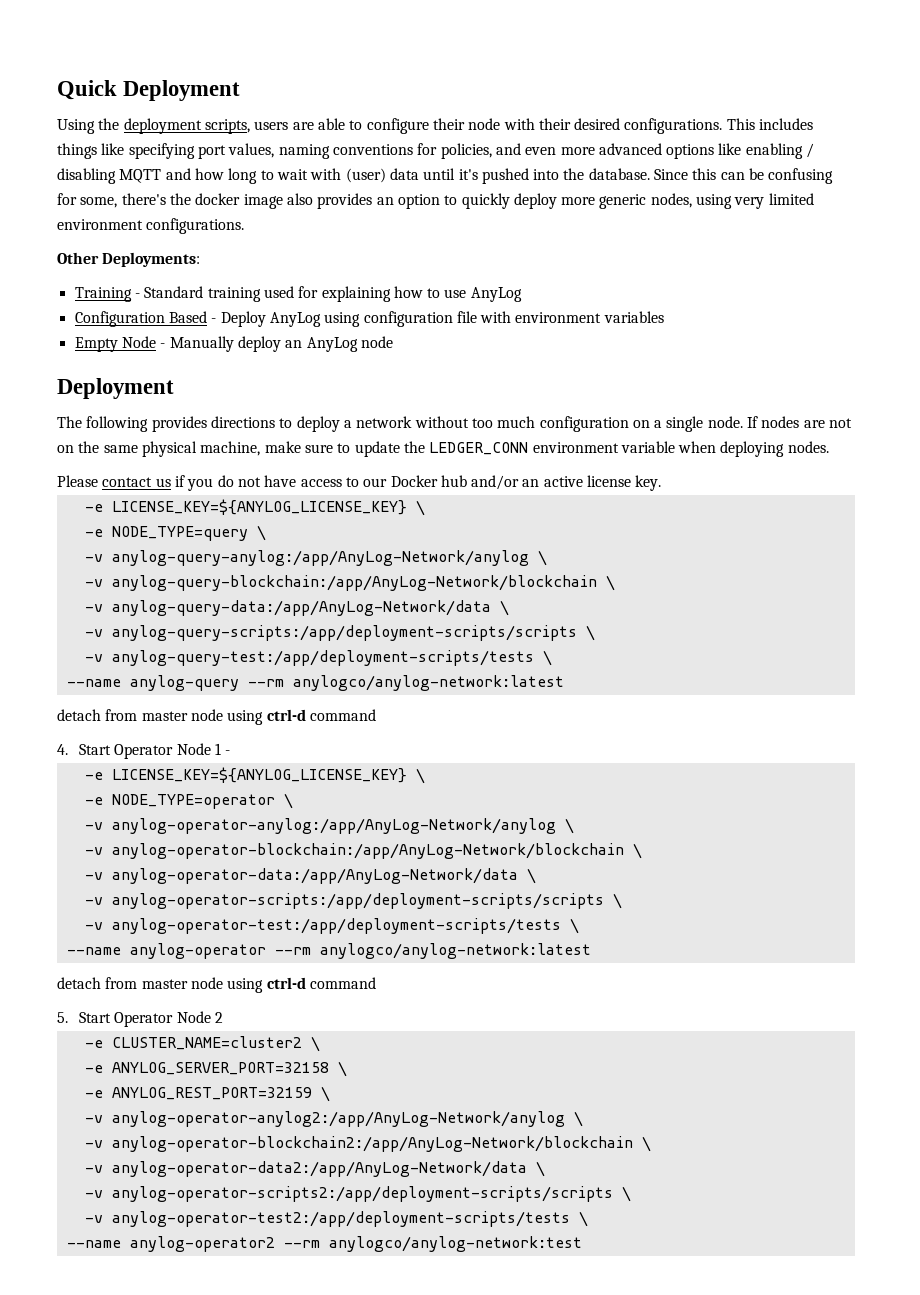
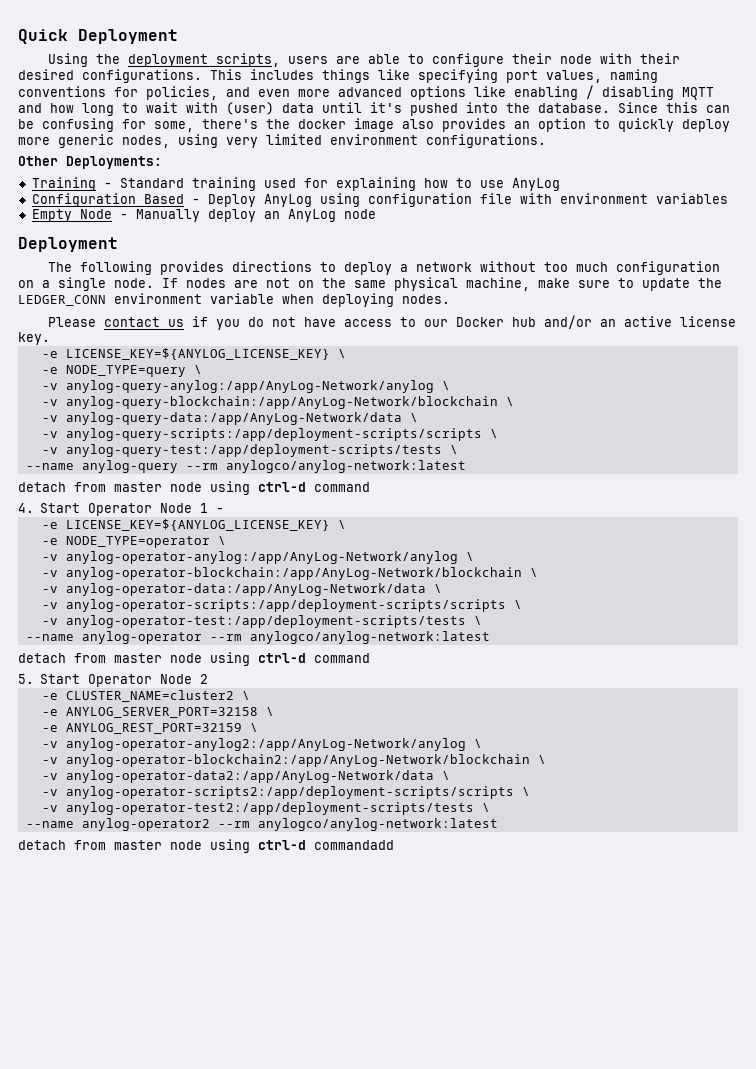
[328,1236,582,1252] anylogco/anylog-network:test -> [257,818,498,831] [18,839,394,853] anylogco/anylog-network:latest // detach from master node using ctrl-d commandadd

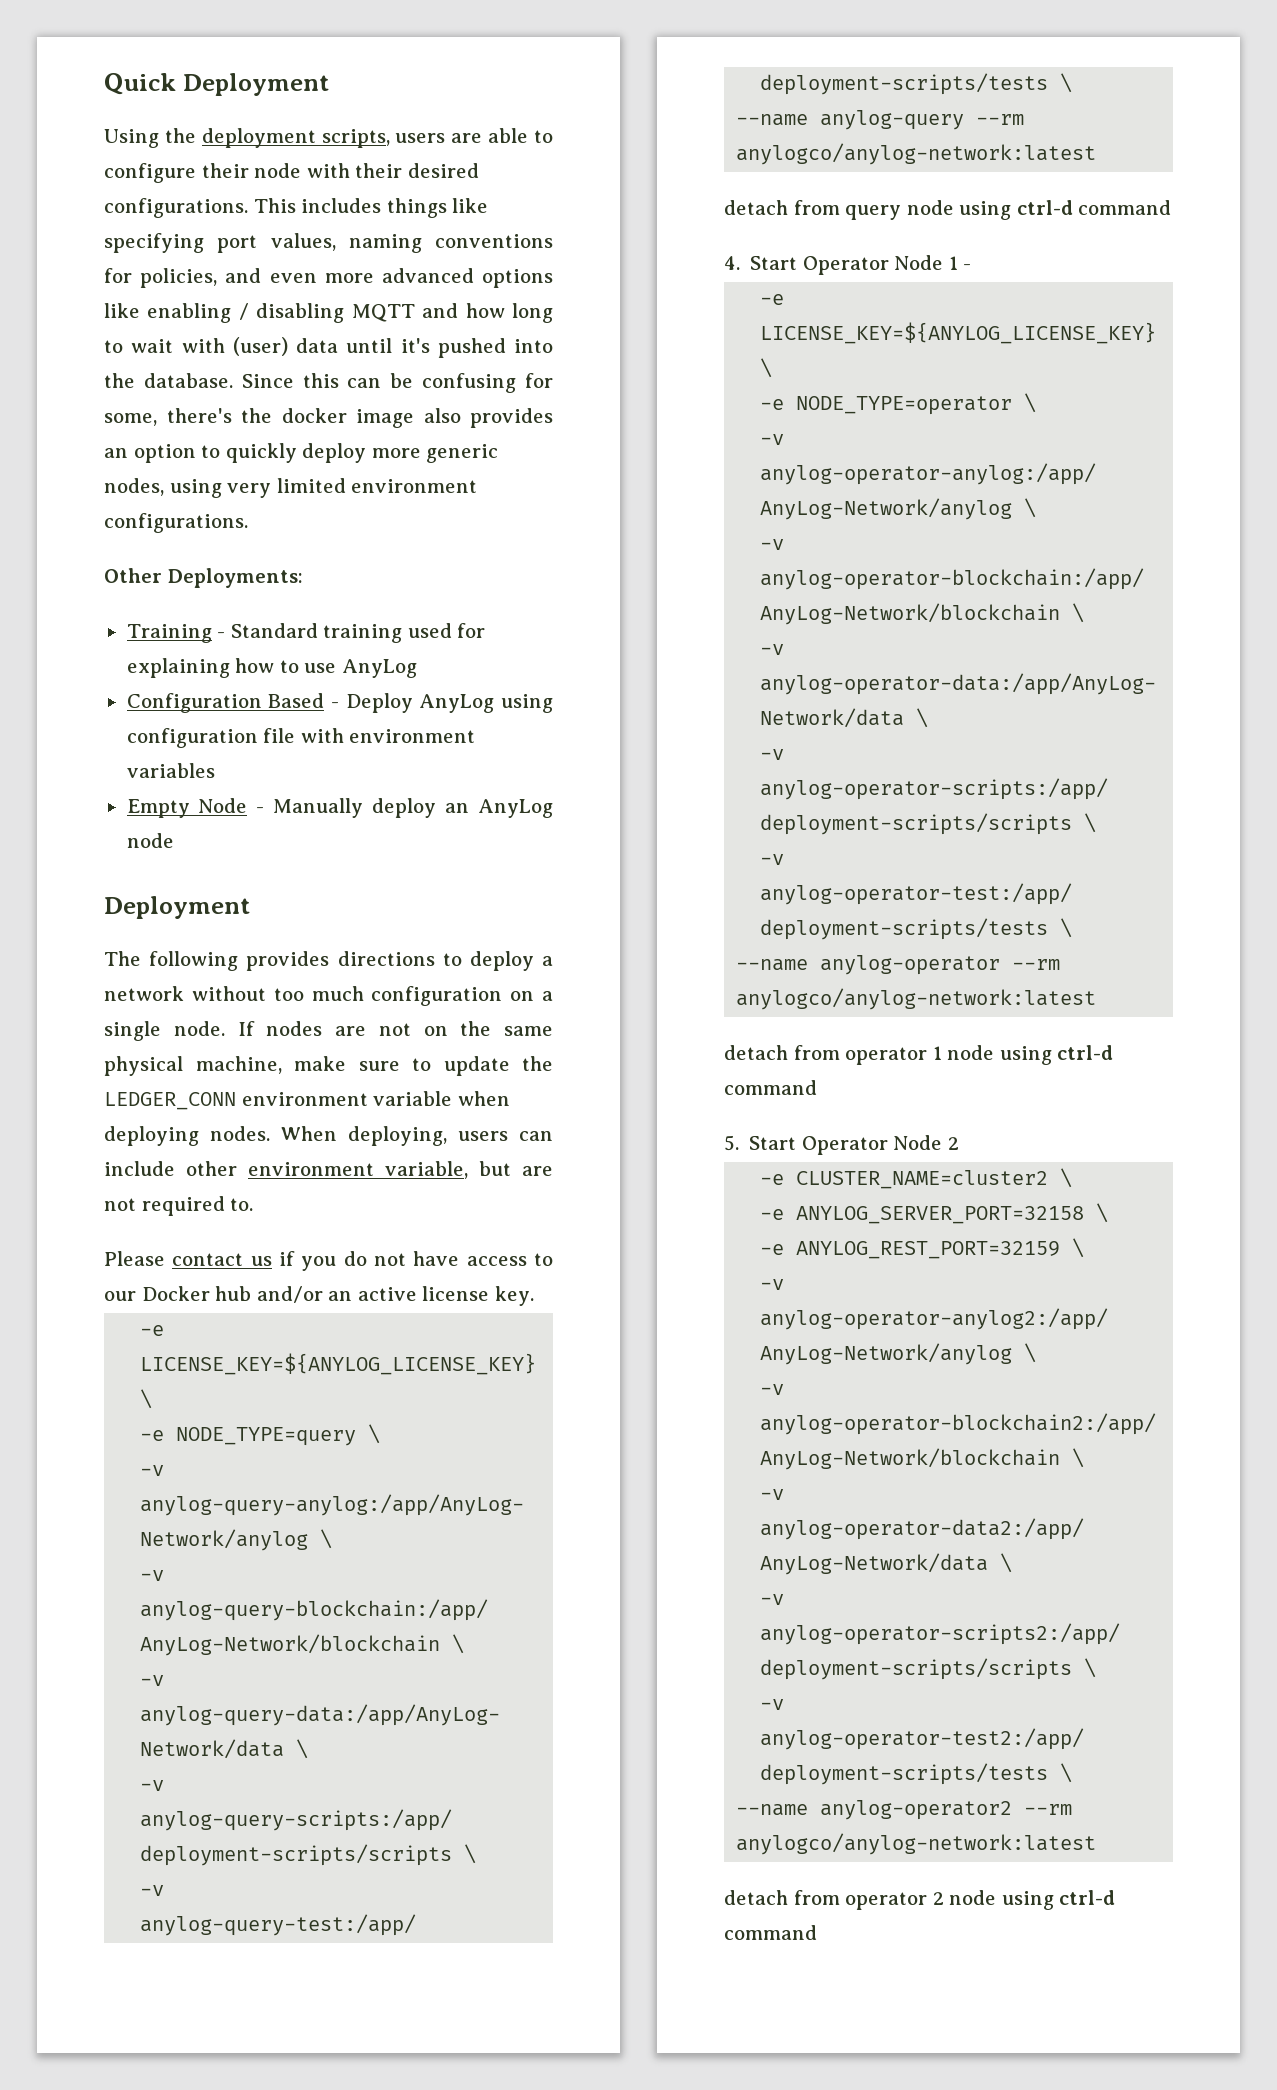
(450, 299) none -> [281,1126,553,1146] [104,1161,553,1179] [104,1196,254,1216] When deploying, users can include other environment variable, but are not required to.
[114,482,162,492] master -> [845,205,902,220] query
[114,653,162,663] master -> [845,1046,942,1065] operator 1
[114,839,394,853] master node using ctrl-d commandadd -> [845,1890,1116,1910] [724,1925,817,1940] operator 2 node using ctrl-d command

